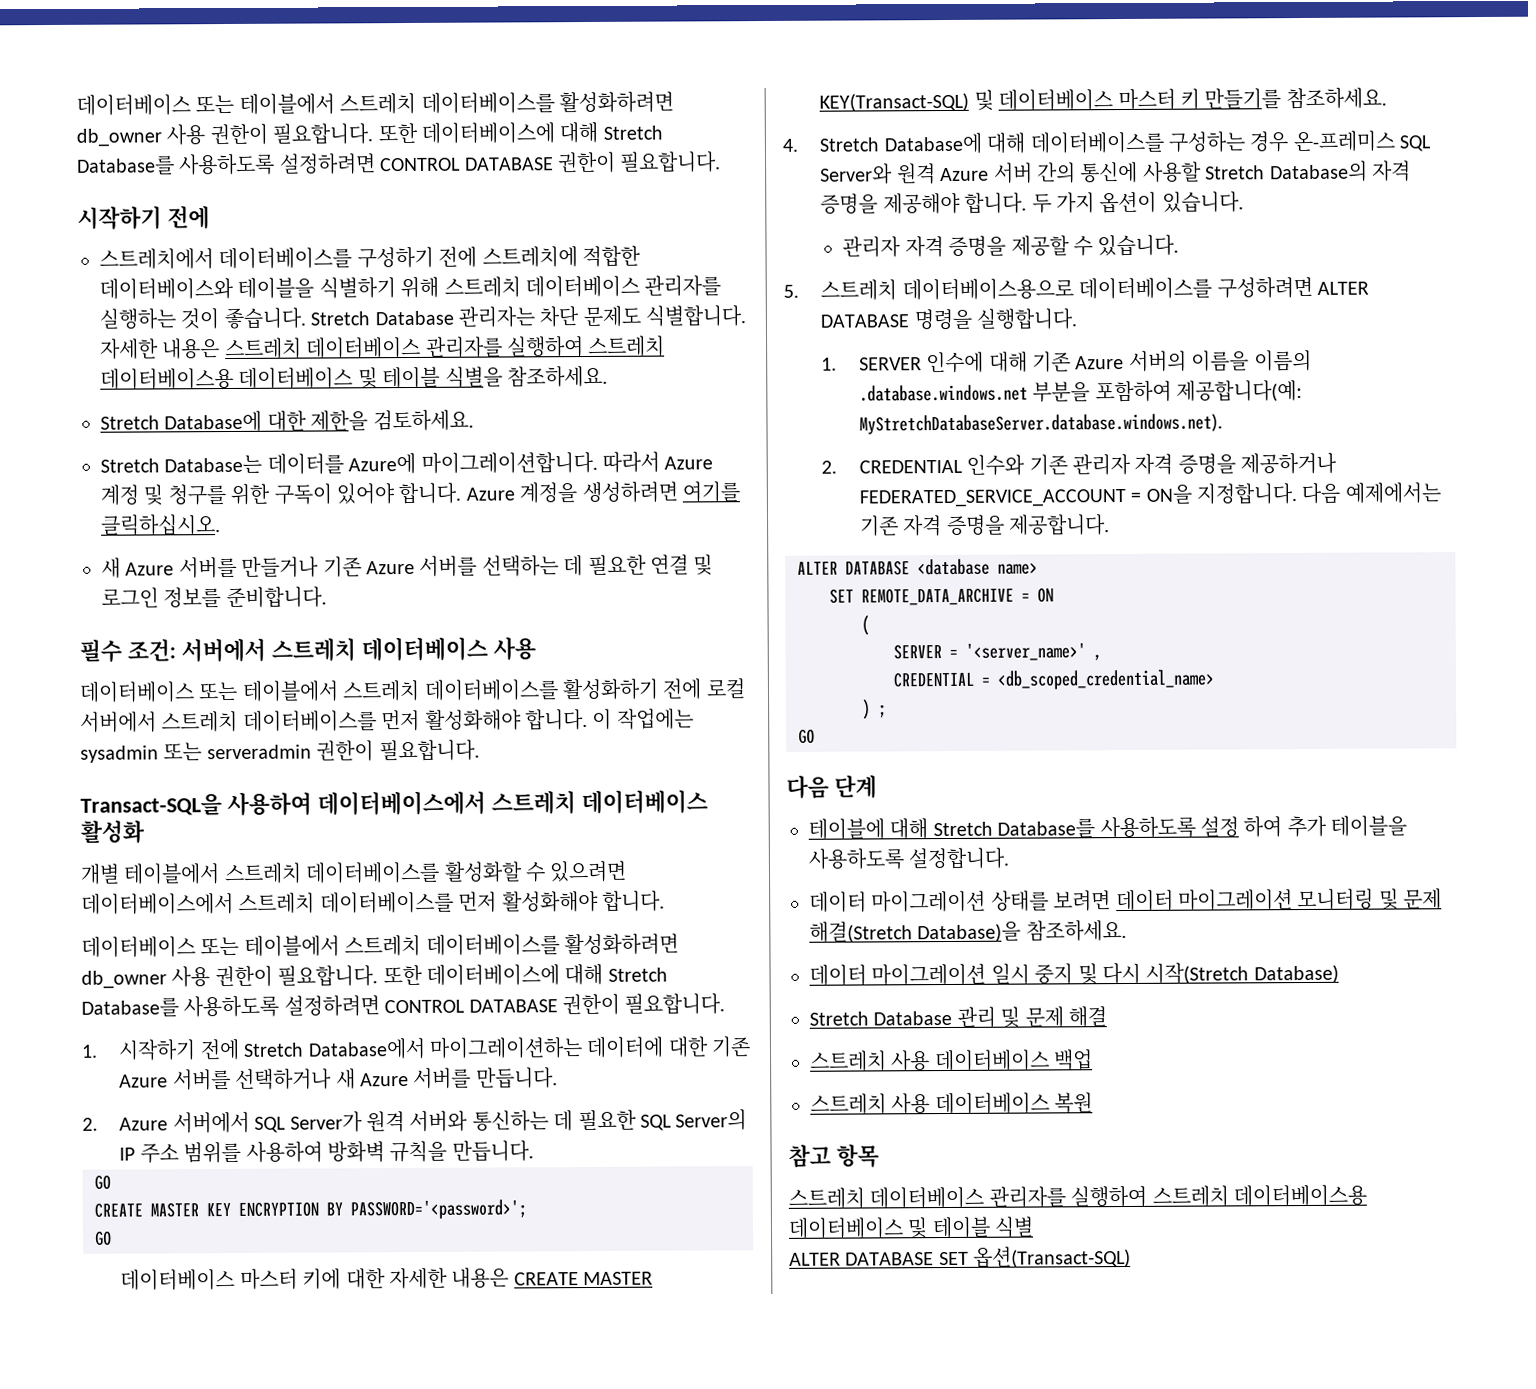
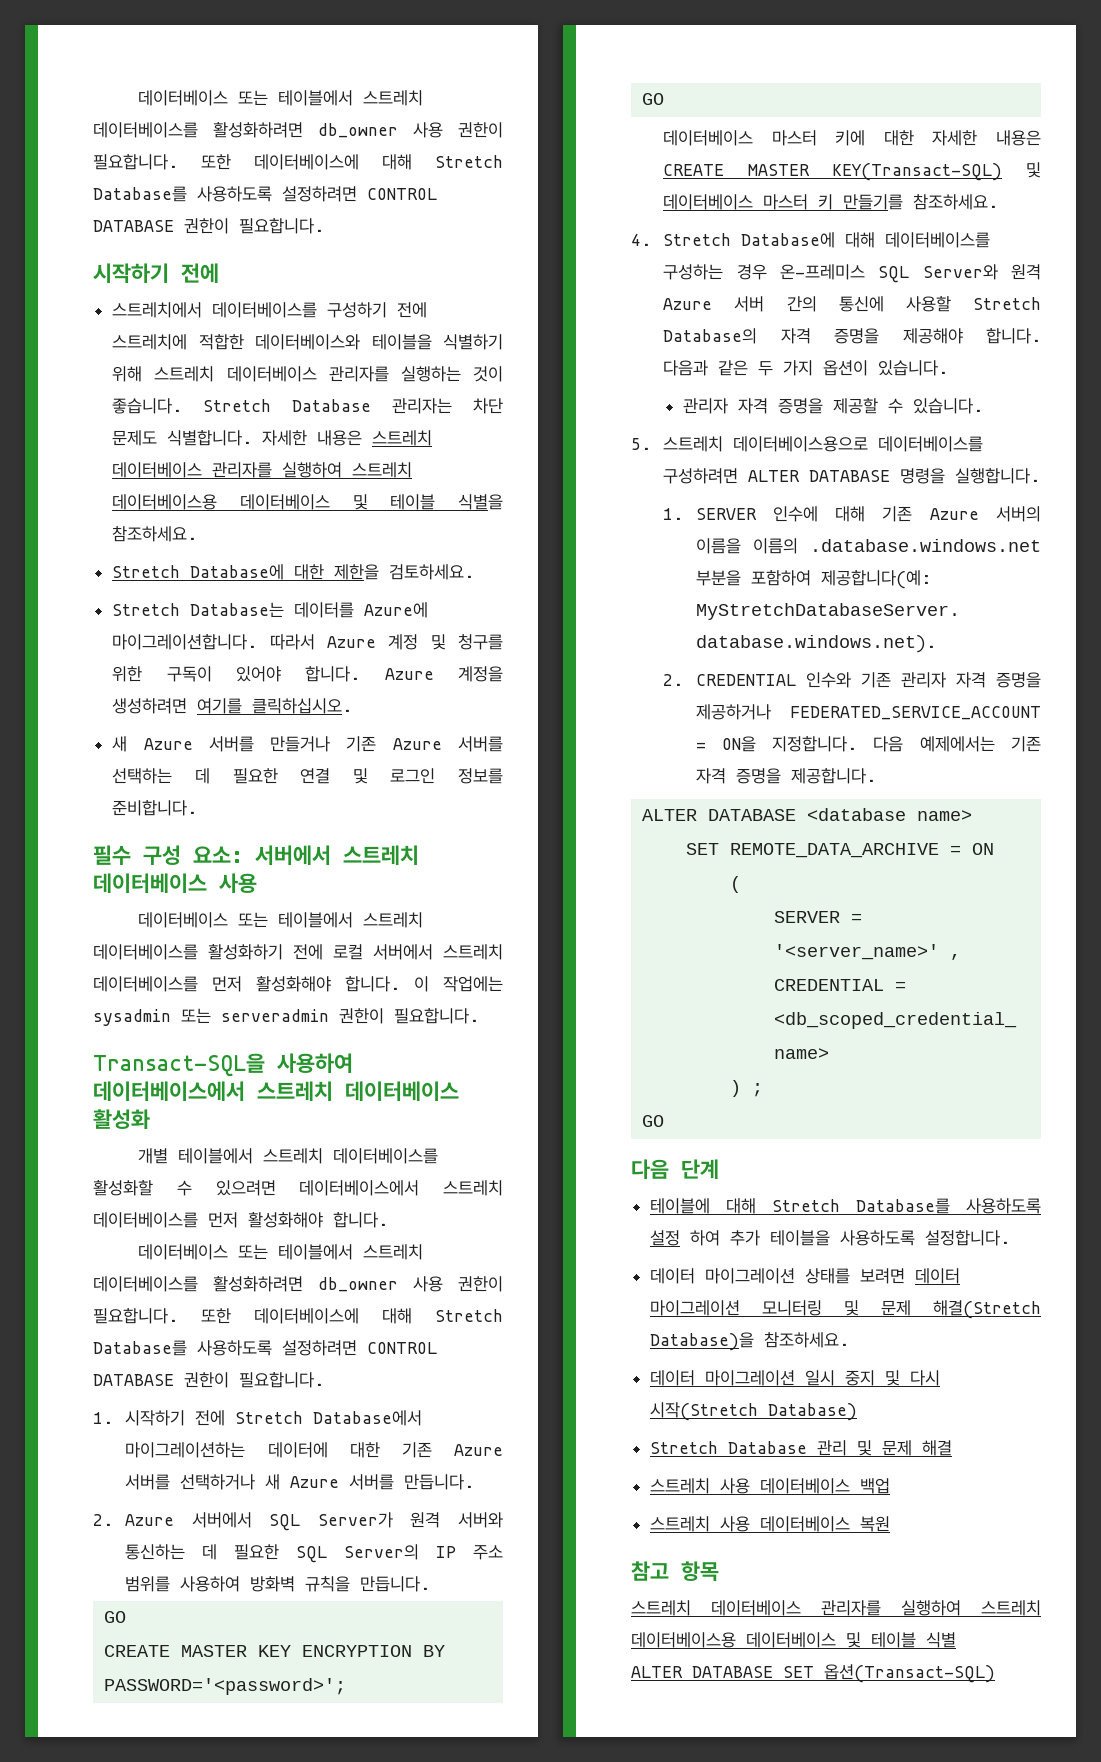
[126,638,176,662] 조건: -> [143,845,243,865] 구성 요소:
(1028, 203) none -> [663,360,749,376] 다음과 같은

